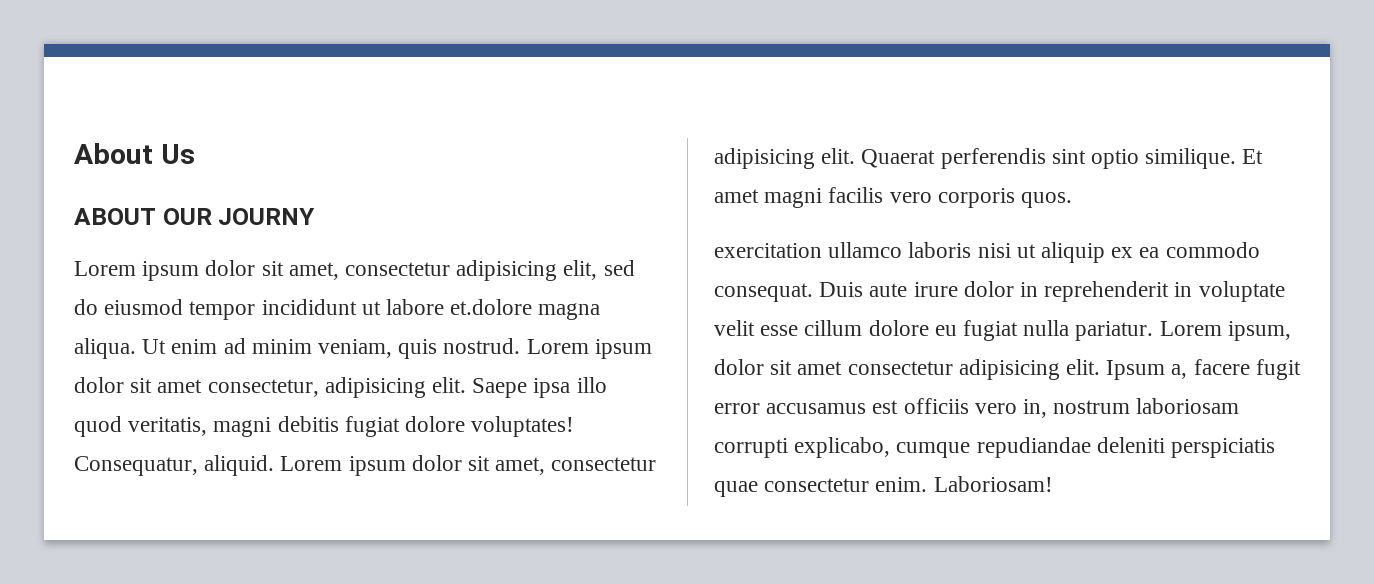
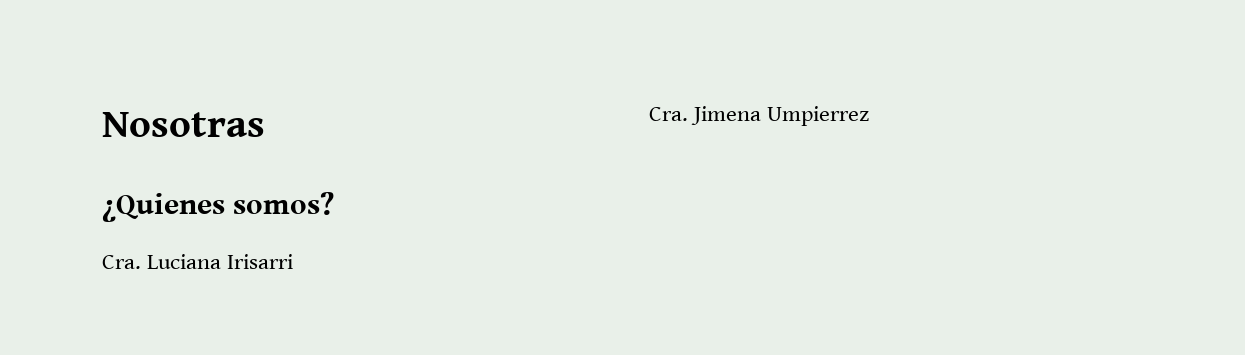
[74,143,195,164] [74,208,316,225] [74,260,635,281] [74,299,601,320] [74,338,652,359] [74,377,607,398] [74,416,575,437] [74,455,657,476] [714,148,1264,169] [714,187,1073,208] [714,242,1260,263] [714,281,1285,302] [714,320,1291,341] [714,359,1301,380] [714,398,1240,418] [714,437,1276,458] [714,476,1053,497] About Us // ABOUT OUR JOURNY // Lorem ipsum dolor sit amet, consectetur adipisicing elit, sed do eiusmod tempor incididunt ut labore et.dolore magna aliqua. Ut enim ad minim veniam, quis nostrud. Lorem ipsum dolor sit amet consectetur, adipisicing elit. Saepe ipsa illo quod veritatis, magni debitis fugiat dolore voluptates! Consequatur, aliquid. Lorem ipsum dolor sit amet, consectetur adipisicing elit. Quaerat perferendis sint optio similique. Et amet magni facilis vero corporis quos. // exercitation ullamco laboris nisi ut aliquip ex ea commodo consequat. Duis aute irure dolor in reprehenderit in voluptate velit esse cillum dolore eu fugiat nulla pariatur. Lorem ipsum, dolor sit amet consectetur adipisicing elit. Ipsum a, facere fugit error accusamus est officiis vero in, nostrum laboriosam corrupti explicabo, cumque repudiandae deleniti perspiciatis quae consectetur enim. Laboriosam! -> [102,112,265,137] [102,192,335,222] [102,254,294,269] [649,106,870,126] Nosotras // ¿Quienes somos? // Cra. Luciana Irisarri // Cra. Jimena Umpierrez

